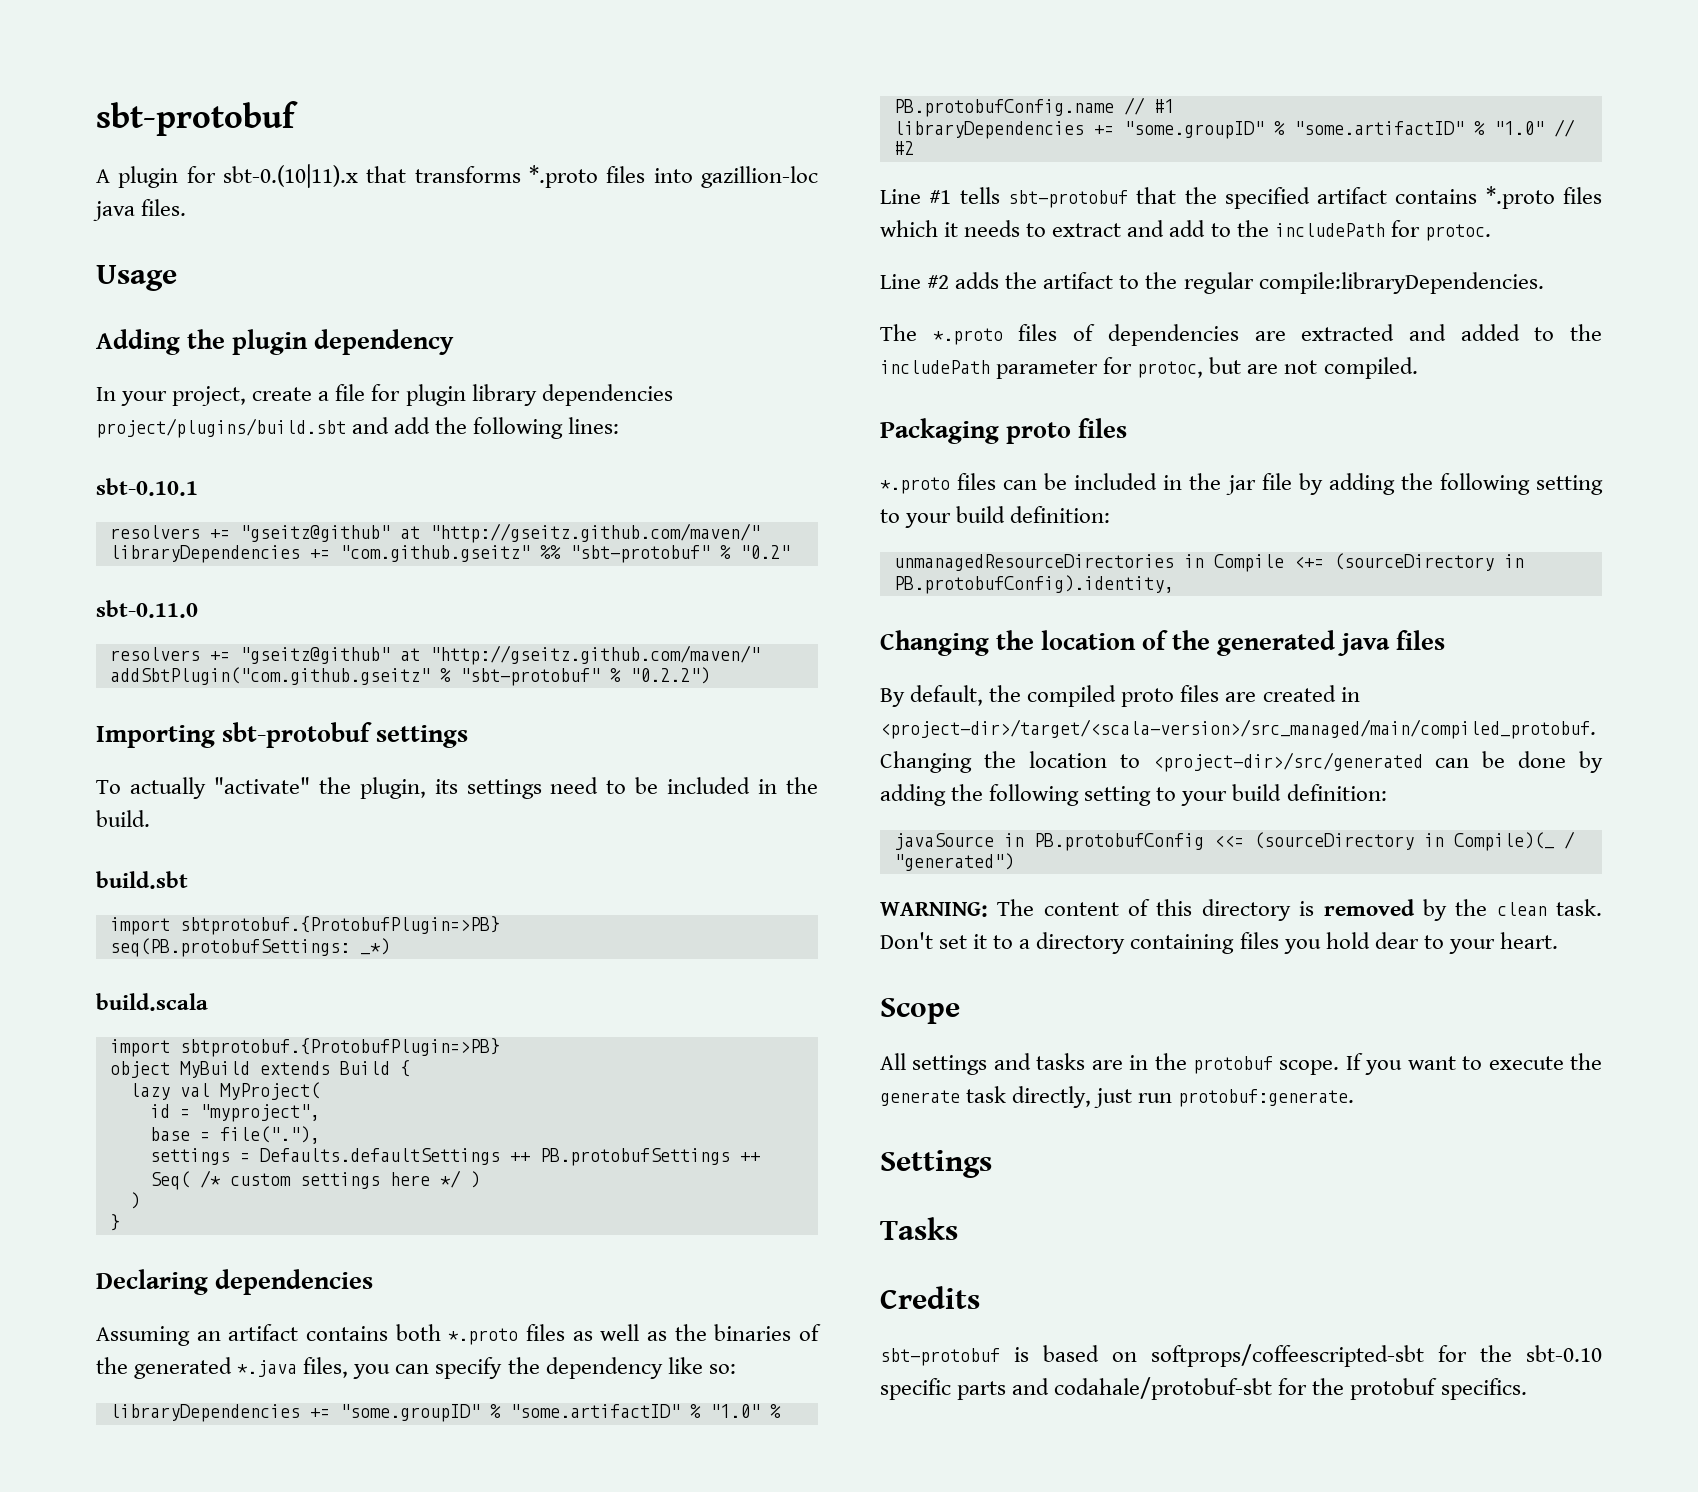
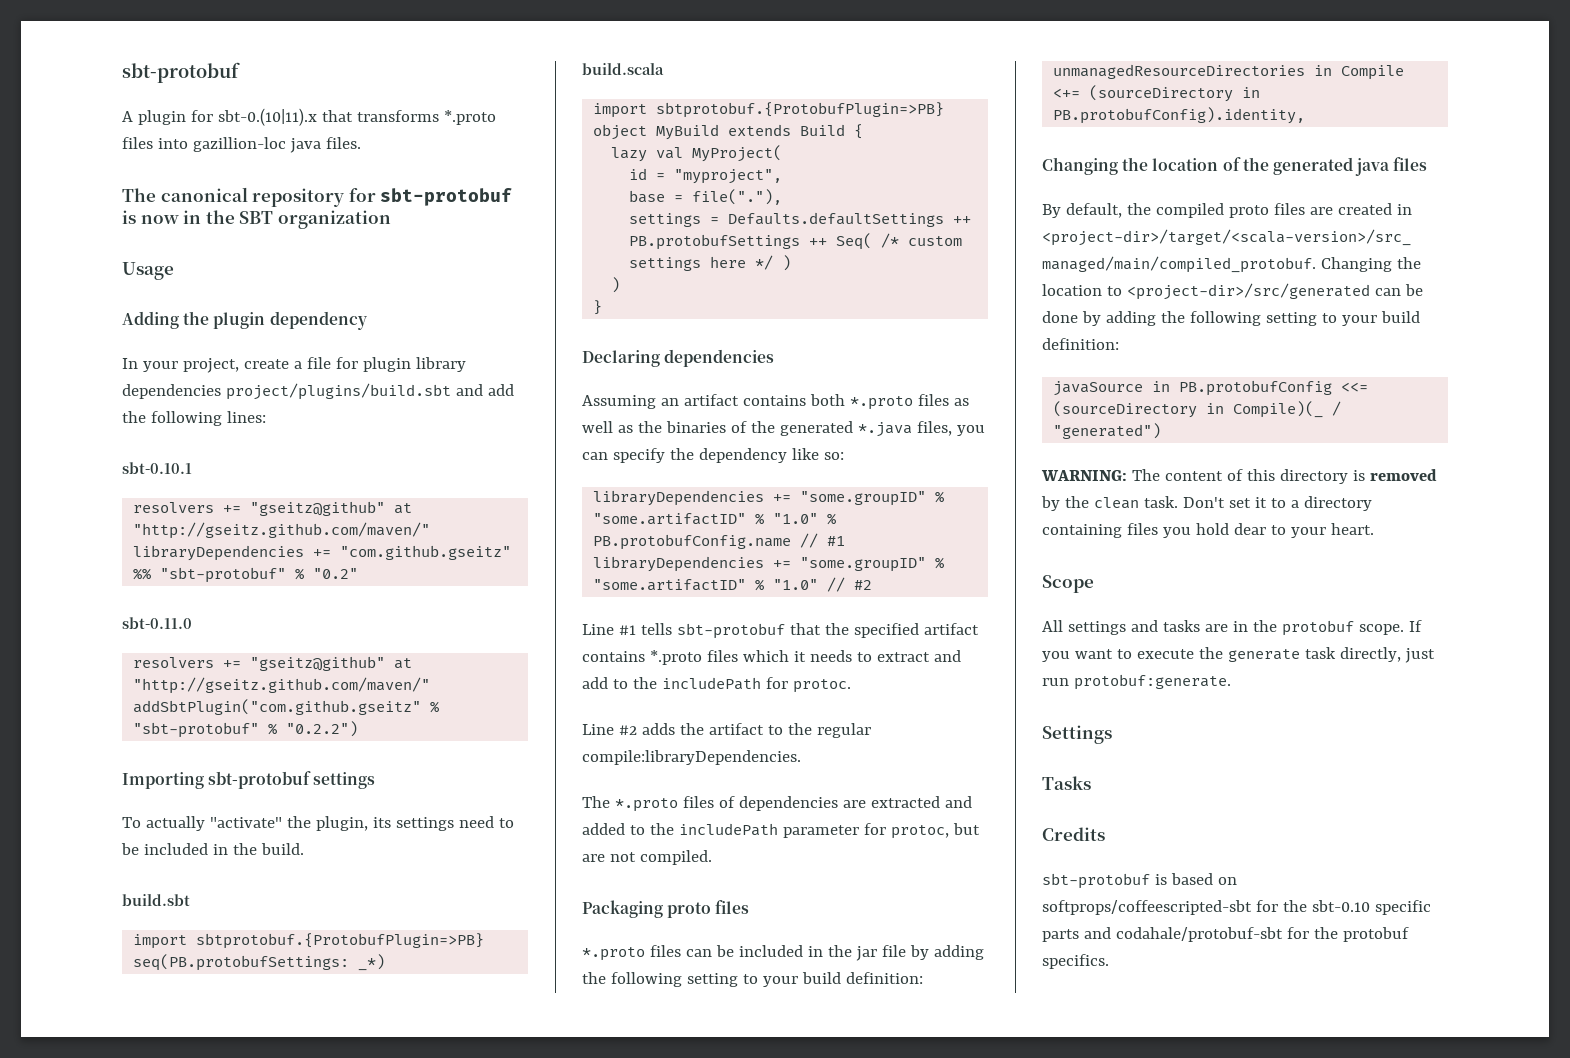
(187, 207) none -> [122,187,513,207] [122,210,391,229] // The canonical repository for sbt-protobuf is now in the SBT organization

